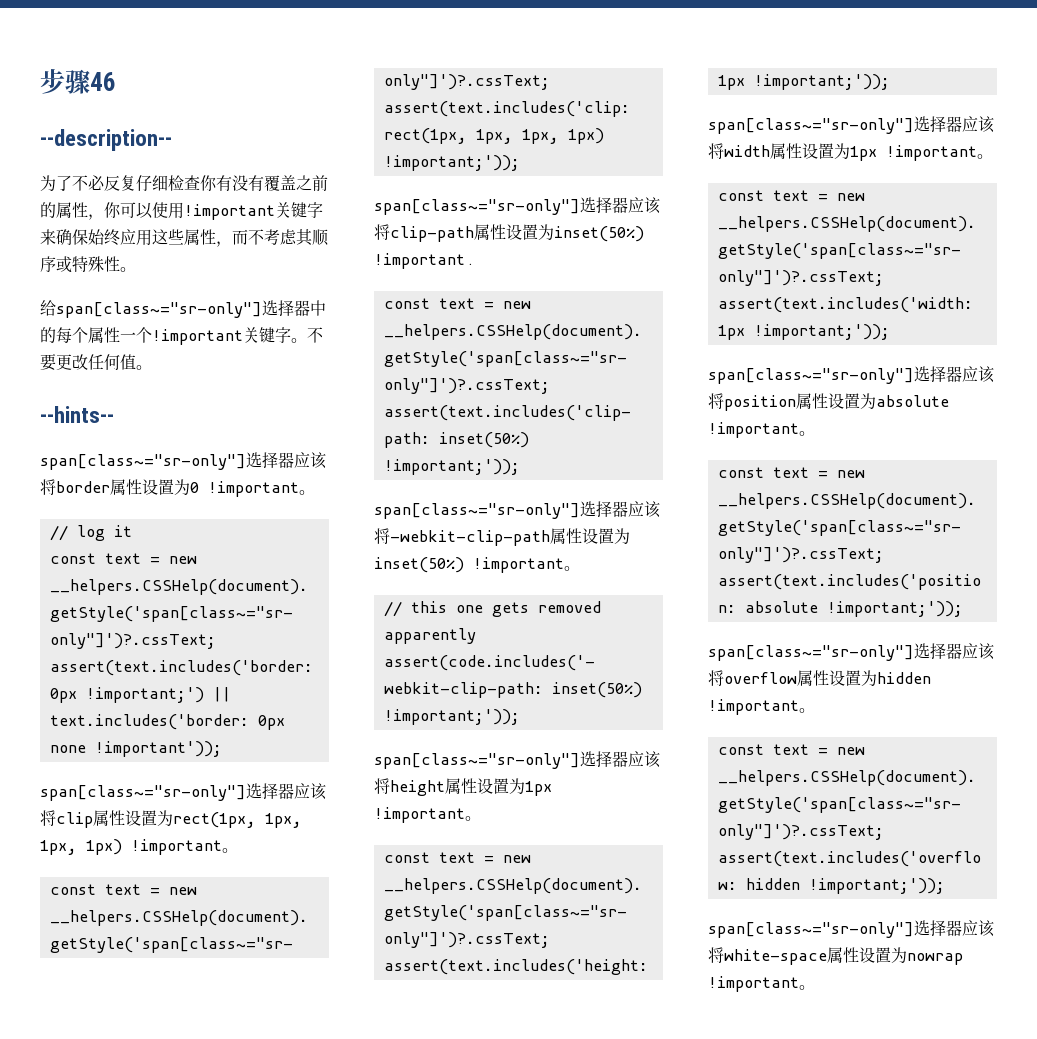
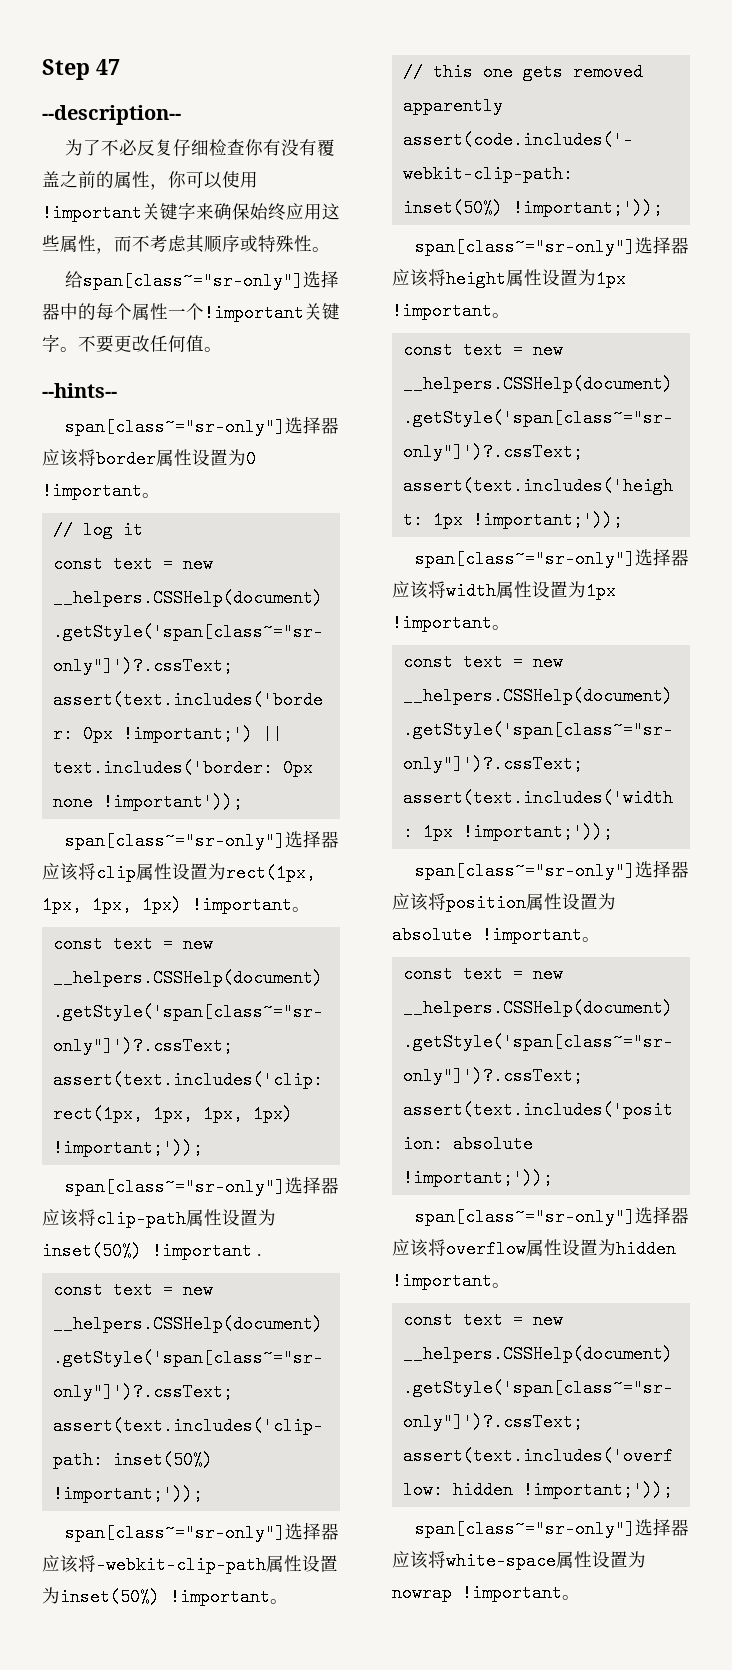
[40,69,116,94] 步骤46 -> [42,59,120,80] Step 47

